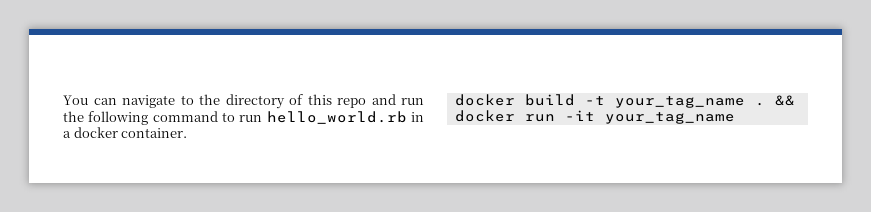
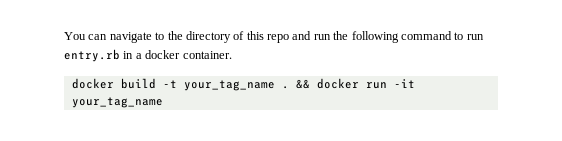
[266,111,407,124] hello_world.rb -> [64,49,120,62] entry.rb

